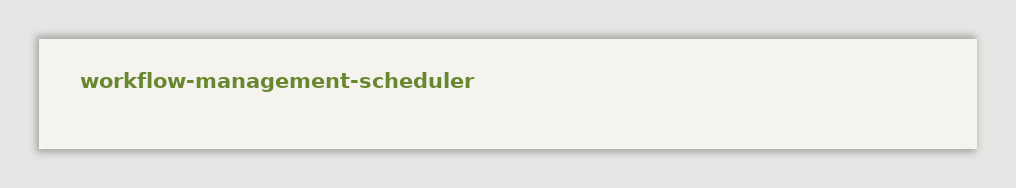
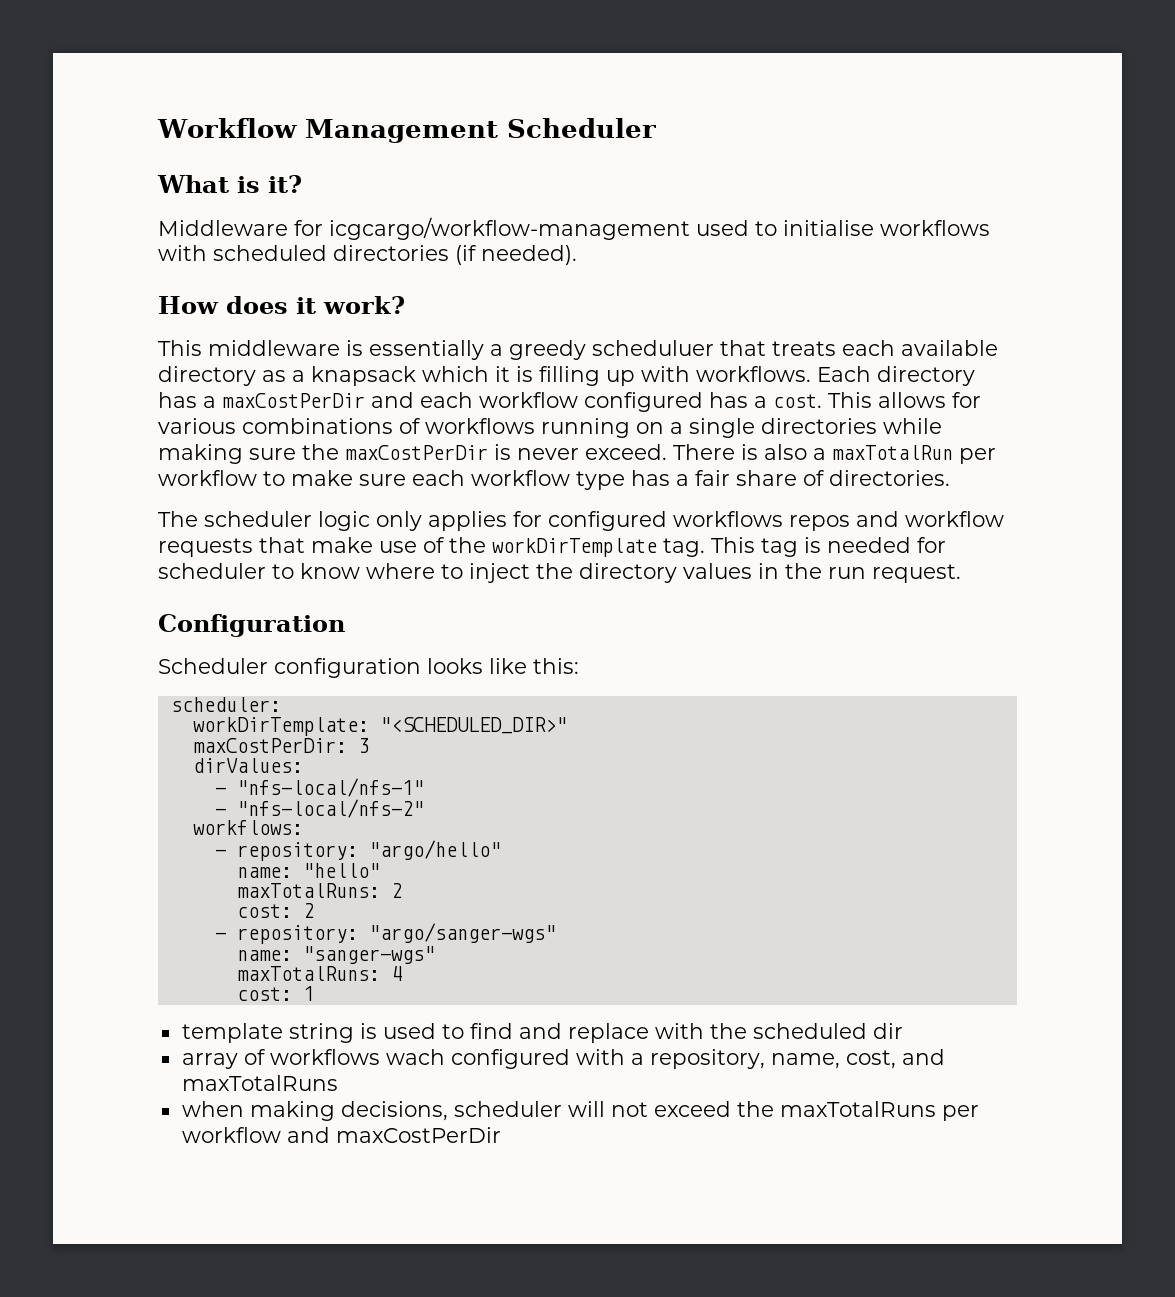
[80,72,475,92] workflow-management-scheduler -> [157,118,656,143] [157,175,302,193] [158,217,990,240] [158,245,577,265] [158,296,405,314] [158,340,998,360] [158,366,975,386] [158,392,981,412] [158,418,942,438] [158,444,996,464] [158,470,950,490] [158,511,1004,531] [158,537,946,557] [158,563,961,583] [158,614,345,637] [158,658,579,678] [170,697,281,712] [192,717,567,736] [192,738,369,753] [192,758,303,773] [214,778,424,797] [214,799,424,818] [192,820,303,835] [214,840,501,861] [236,863,380,878] [236,883,402,898] [236,903,314,918] [214,923,556,944] [236,946,435,964] [236,966,402,981] [236,986,314,1001] [181,1023,903,1043] [181,1049,945,1069] [181,1075,338,1091] [181,1101,979,1121] [181,1127,501,1143] Workflow Management Scheduler // What is it? // Middleware for icgcargo/workflow-management used to initialise workflows with scheduled directories (if needed). // How does it work? // This middleware is essentially a greedy scheduluer that treats each available directory as a knapsack which it is filling up with workflows. Each directory has a maxCostPerDir and each workflow configured has a cost. This allows for various combinations of workflows running on a single directories while making sure the maxCostPerDir is never exceed. There is also a maxTotalRun per workflow to make sure each workflow type has a fair share of directories. // The scheduler logic only applies for configured workflows repos and workflow requests that make use of the workDirTemplate tag. This tag is needed for scheduler to know where to inject the directory values in the run request. // Configuration // Scheduler configuration looks like this: // scheduler: // workDirTemplate: "<SCHEDULED_DIR>" // maxCostPerDir: 3 // dirValues: // - "nfs-local/nfs-1" // - "nfs-local/nfs-2" // workflows: // - repository: "argo/hello" // name: "hello" // maxTotalRuns: 2 // cost: 2 // - repository: "argo/sanger-wgs" // name: "sanger-wgs" // maxTotalRuns: 4 // cost: 1 // template string is used to find and replace with the scheduled dir // array of workflows wach configured with a repository, name, cost, and maxTotalRuns // when making decisions, scheduler will not exceed the maxTotalRuns per workflow and maxCostPerDir

